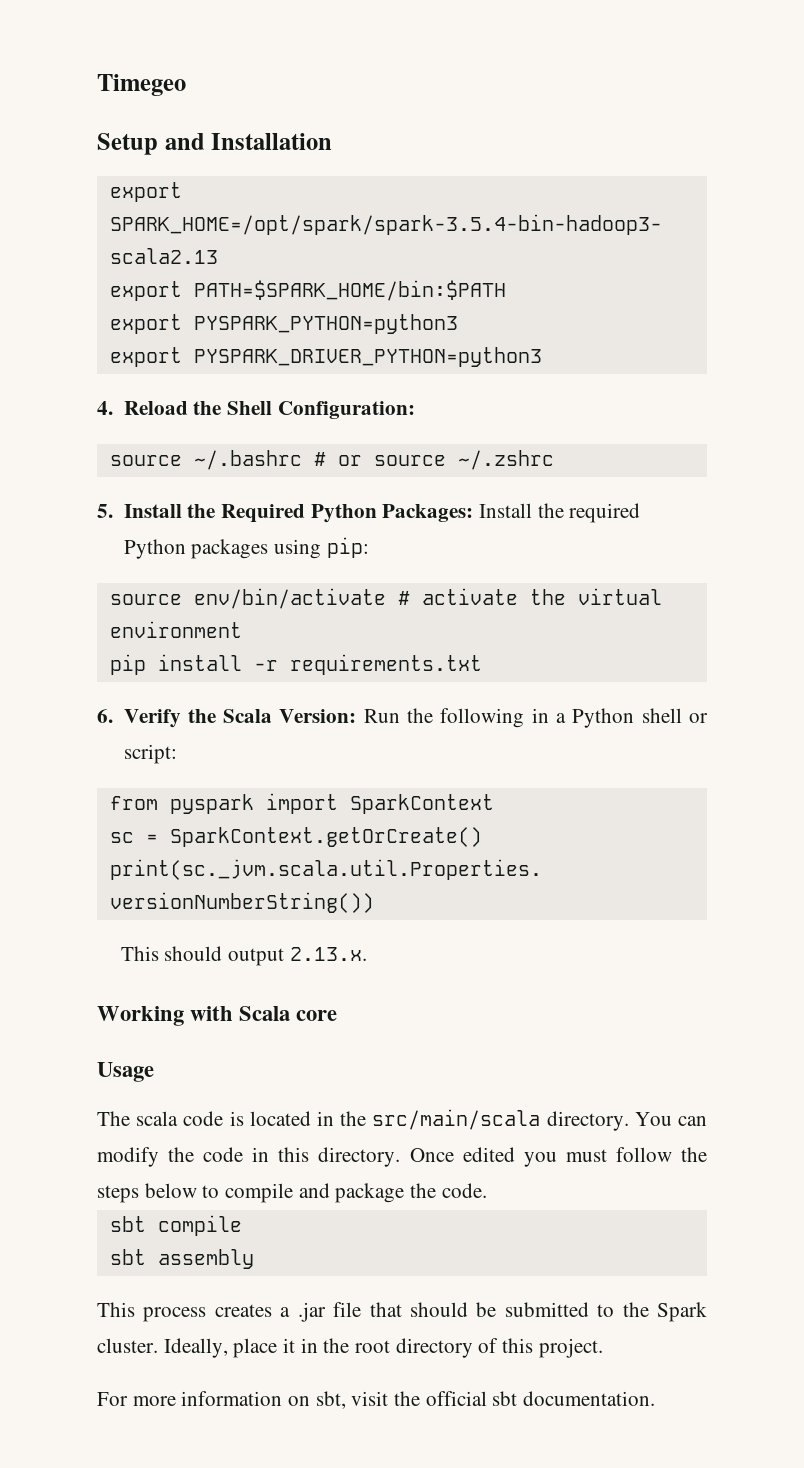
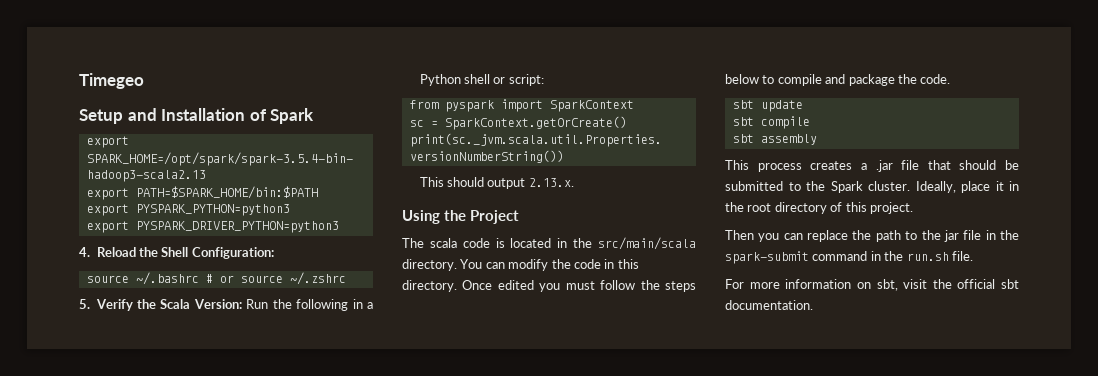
(333, 141) none -> [249,108,315,124] of Spark
[123,503,641,523] [123,537,369,559] [109,588,662,609] [109,621,242,638] [109,654,482,675] [97,709,113,723] Install the Required Python Packages: Install the required Python packages using pip: // source env/bin/activate # activate the virtual environment // pip install -r requirements.txt // 6. -> (90, 304) none
[97,1006,338,1026] [97,1062,154,1082] Working with Scala core // Usage -> [402,210,519,224] Using the Project
(487, 1190) none -> [732,100,803,112] // sbt update
(603, 1348) none -> [725,230,1019,242] [725,251,973,264] // Then you can replace the path to the jar file in the spark-submit command in the run.sh file.

